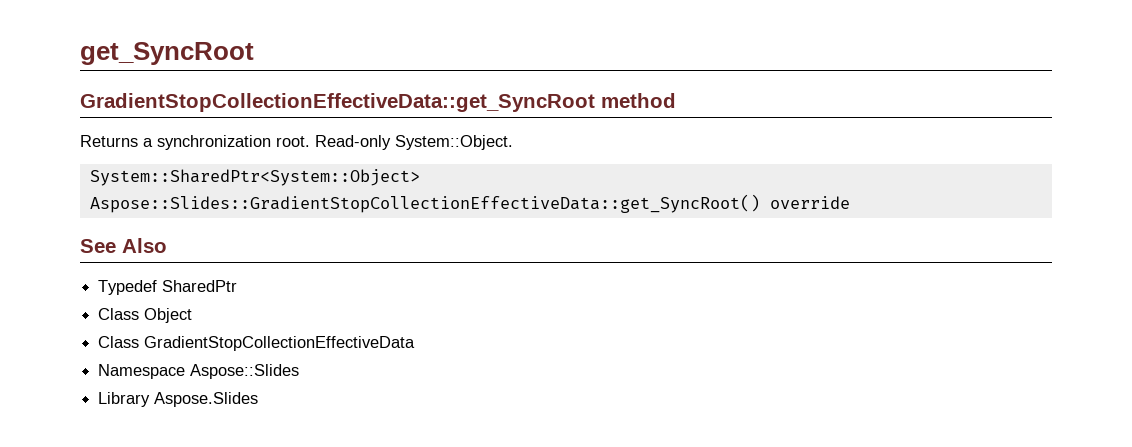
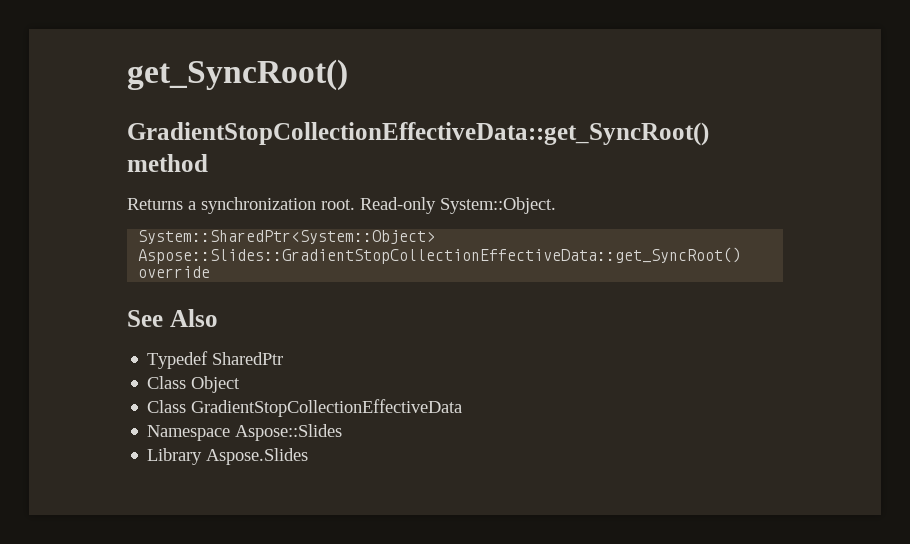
[80,42,254,65] [80,93,595,112] get_SyncRoot // GradientStopCollectionEffectiveData::get_SyncRoot -> [127,59,348,91] [127,122,709,146] get_SyncRoot() // GradientStopCollectionEffectiveData::get_SyncRoot()

